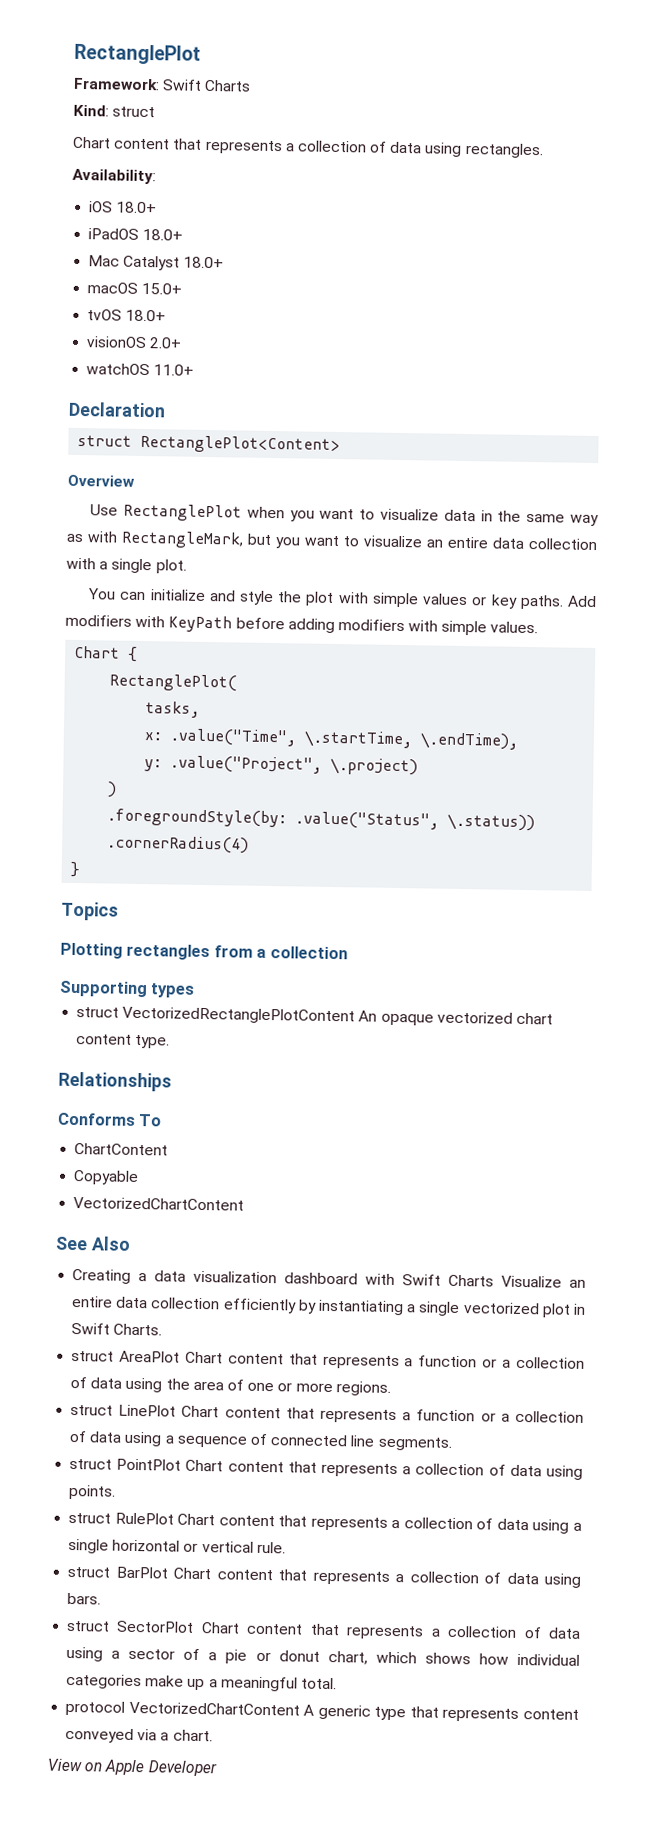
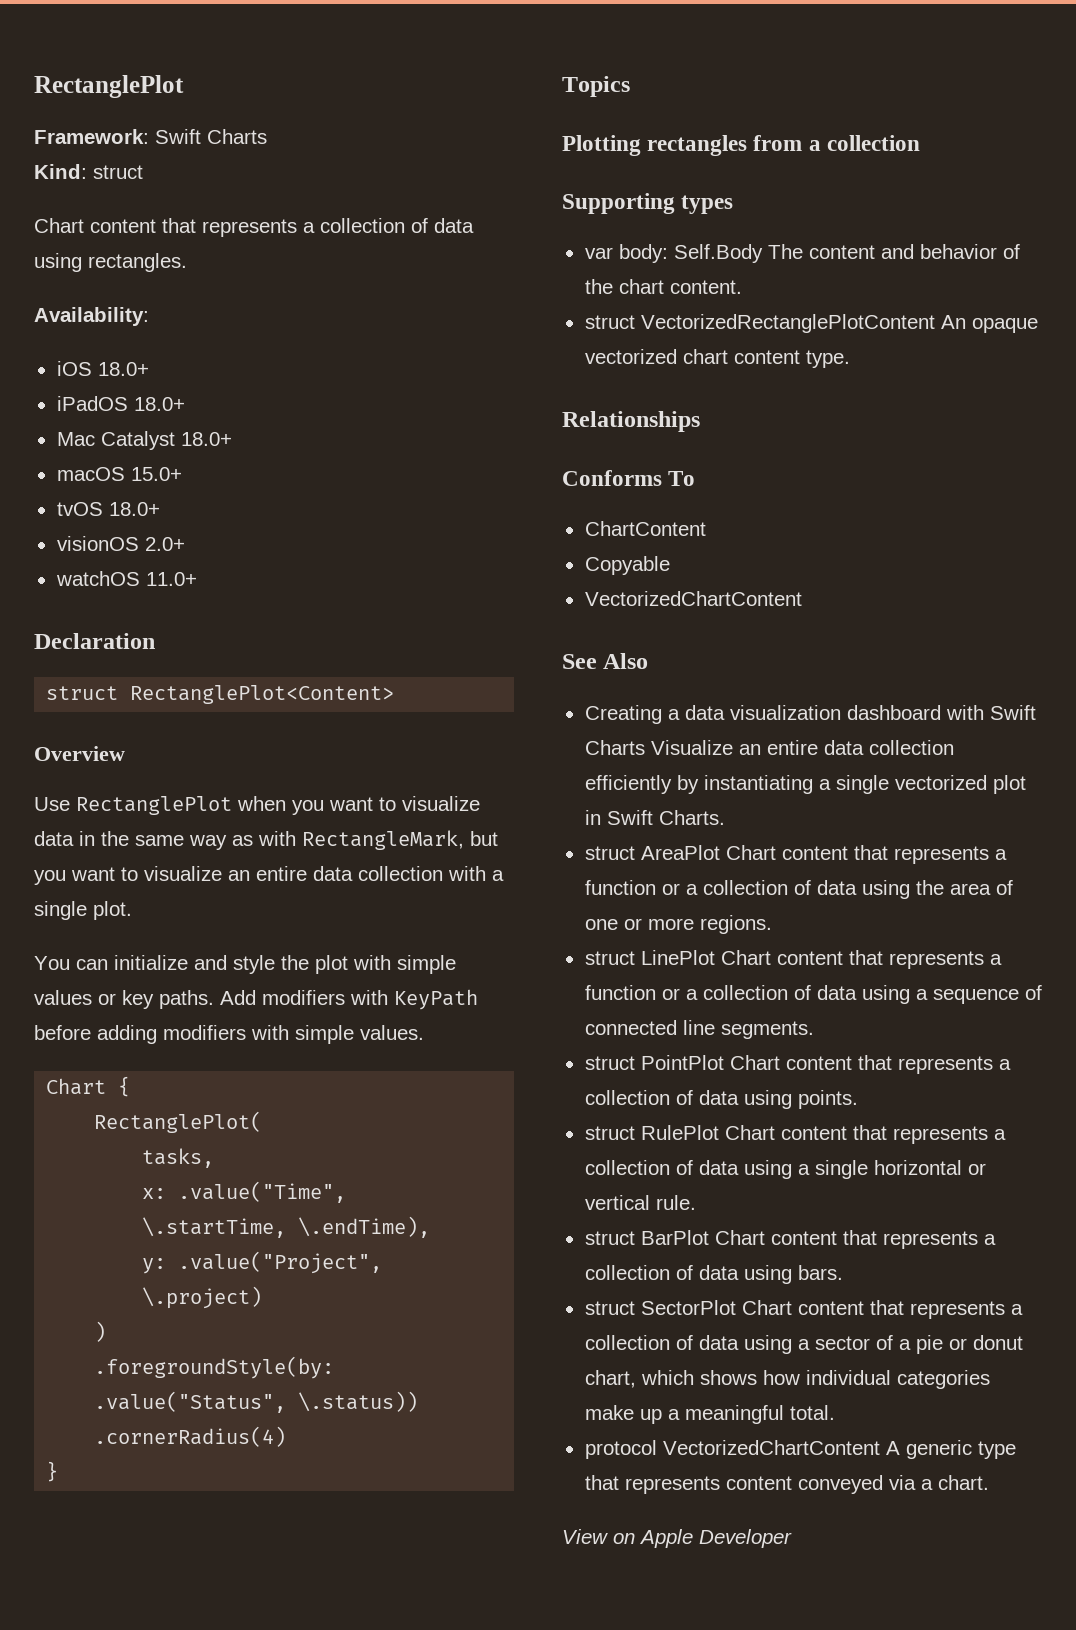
(196, 990) none -> [584,244,1020,263] [584,279,742,294] // var body: Self.Body The content and behavior of the chart content.

